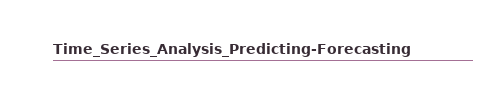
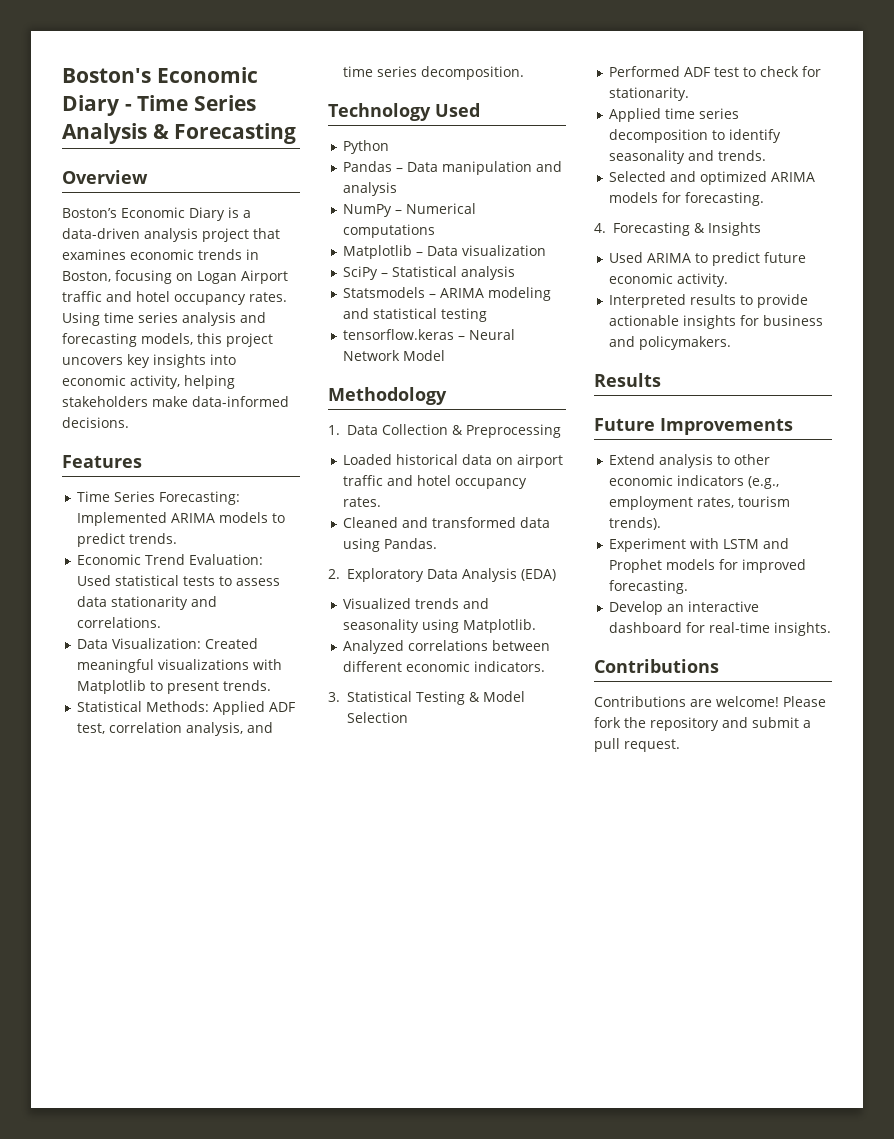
[53,43,411,57] Time_Series_Analysis_Predicting-Forecasting -> [62,67,258,83] [62,95,257,116] [62,123,297,144] [62,170,148,184] [62,207,251,221] [62,228,280,242] [62,249,259,260] [62,270,288,284] [62,291,287,305] [62,312,266,326] [62,333,273,347] [62,354,236,368] [62,375,235,389] [62,396,289,407] [62,417,129,428] [62,455,142,468] [76,491,240,505] [76,512,285,526] [76,533,177,547] [76,554,263,565] [76,575,280,586] [76,596,217,610] [76,617,161,628] [76,638,258,649] [76,659,282,673] [76,680,271,694] [76,701,295,715] [76,722,273,736] [342,66,524,80] [328,103,480,121] [342,140,389,154] [342,161,562,175] [342,182,397,196] [342,203,476,217] [342,224,435,238] [342,245,546,259] [342,266,515,280] [342,287,551,301] [342,308,487,322] [342,329,515,340] [342,350,445,361] [328,387,447,405] [328,424,562,438] [342,454,563,468] [342,475,527,489] [342,497,381,507] [342,517,550,528] [342,538,437,552] [328,568,557,582] [342,598,489,609] [342,619,536,633] [342,640,550,654] [342,661,545,672] [328,691,526,705] [347,712,409,723] [608,66,821,77] [608,87,689,101] [608,108,739,122] [608,129,781,143] [608,150,766,164] [608,171,815,185] [608,192,764,206] [594,222,762,236] [608,252,806,266] [608,273,728,287] [608,294,808,308] [608,315,823,329] [608,336,731,350] [594,373,661,387] [594,418,793,435] [608,454,770,468] [608,475,779,489] [608,496,790,510] [608,517,661,530] [608,538,789,552] [608,559,806,573] [608,580,688,594] [608,601,759,615] [608,622,831,636] [594,659,719,673] [594,696,826,707] [594,717,811,731] [594,738,680,752] Boston's Economic Diary - Time Series Analysis & Forecasting // Overview // Boston’s Economic Diary is a data-driven analysis project that examines economic trends in Boston, focusing on Logan Airport traffic and hotel occupancy rates. Using time series analysis and forecasting models, this project uncovers key insights into economic activity, helping stakeholders make data-informed decisions. // Features // Time Series Forecasting: Implemented ARIMA models to predict trends. // Economic Trend Evaluation: Used statistical tests to assess data stationarity and correlations. // Data Visualization: Created meaningful visualizations with Matplotlib to present trends. // Statistical Methods: Applied ADF test, correlation analysis, and time series decomposition. // Technology Used // Python // Pandas – Data manipulation and analysis // NumPy – Numerical computations // Matplotlib – Data visualization // SciPy – Statistical analysis // Statsmodels – ARIMA modeling and statistical testing // tensorflow.keras – Neural Network Model // Methodology // 1. Data Collection & Preprocessing // Loaded historical data on airport traffic and hotel occupancy rates. // Cleaned and transformed data using Pandas. // 2. Exploratory Data Analysis (EDA) // Visualized trends and seasonality using Matplotlib. // Analyzed correlations between different economic indicators. // 3. Statistical Testing & Model Selection // Performed ADF test to check for stationarity. // Applied time series decomposition to identify seasonality and trends. // Selected and optimized ARIMA models for forecasting. // 4. Forecasting & Insights // Used ARIMA to predict future economic activity. // Interpreted results to provide actionable insights for business and policymakers. // Results // Future Improvements // Extend analysis to other economic indicators (e.g., employment rates, tourism trends). // Experiment with LSTM and Prophet models for improved forecasting. // Develop an interactive dashboard for real-time insights. // Contributions // Contributions are welcome! Please fork the repository and submit a pull request.

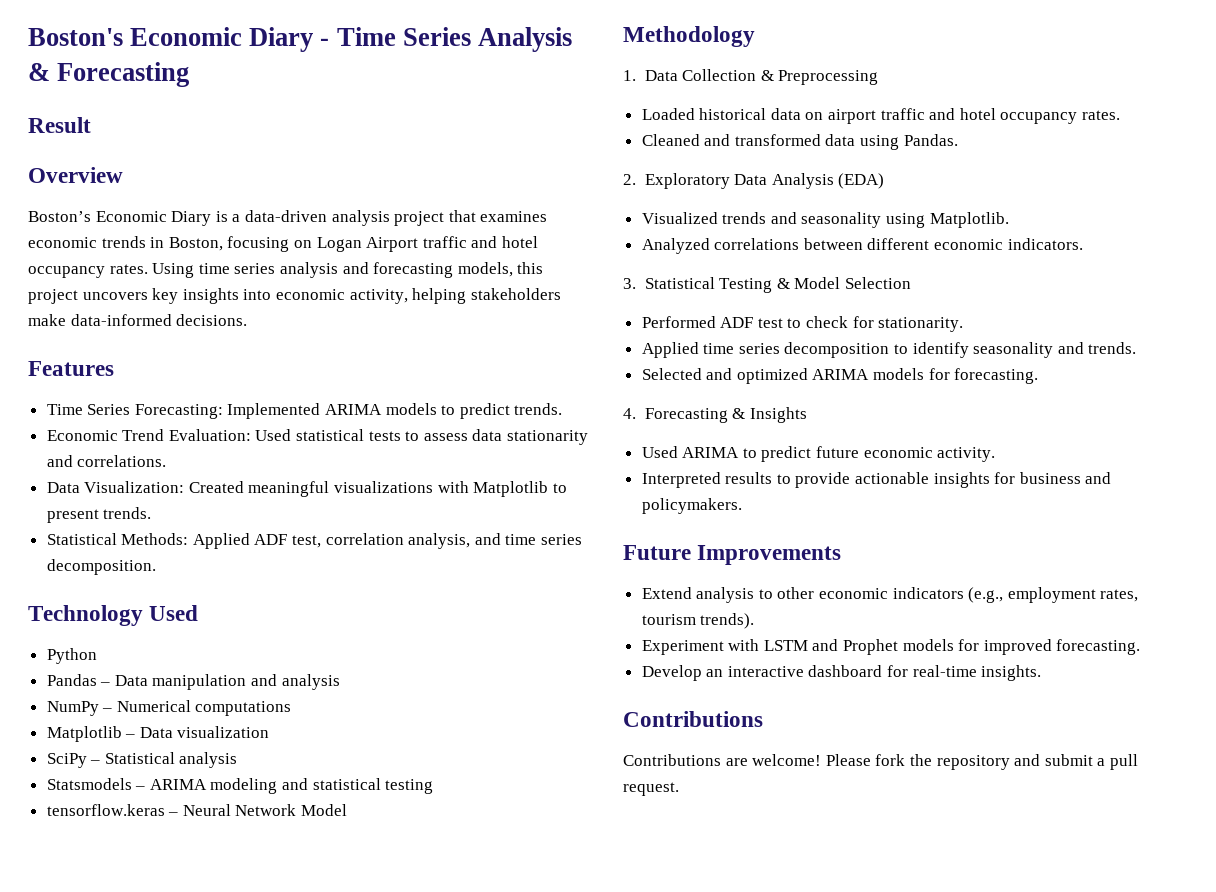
(297, 133) none -> [28,117,91,133] // Result
[594,373,661,387] // Results -> (742, 506) none

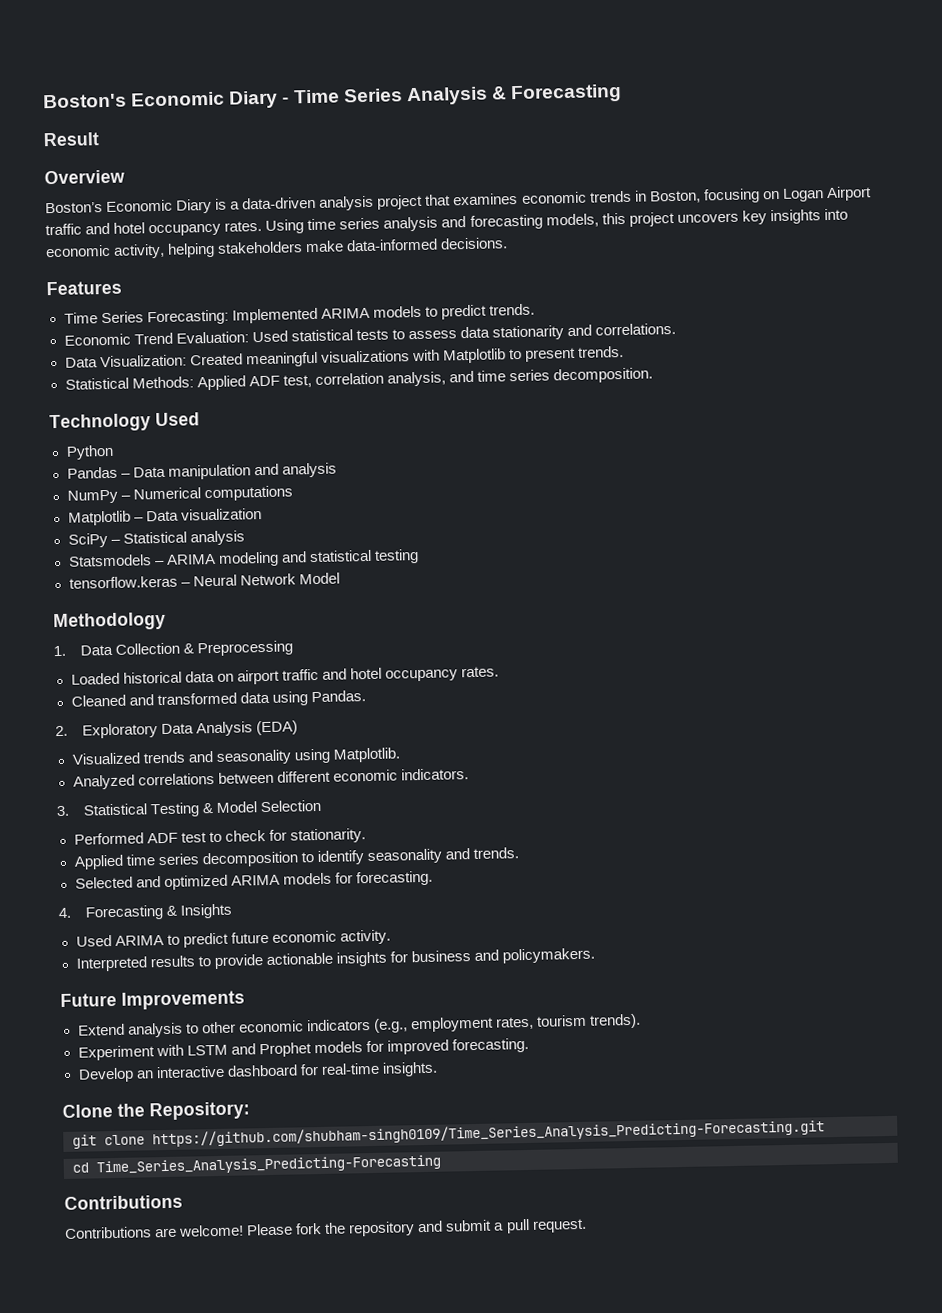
(1042, 673) none -> [62,1101,250,1121] [72,1119,825,1149] [72,1154,441,1176] // Clone the Repository: // git clone https://github.com/shubham-singh0109/Time_Series_Analysis_Predicting-Forecasting.git // cd Time_Series_Analysis_Predicting-Forecasting

